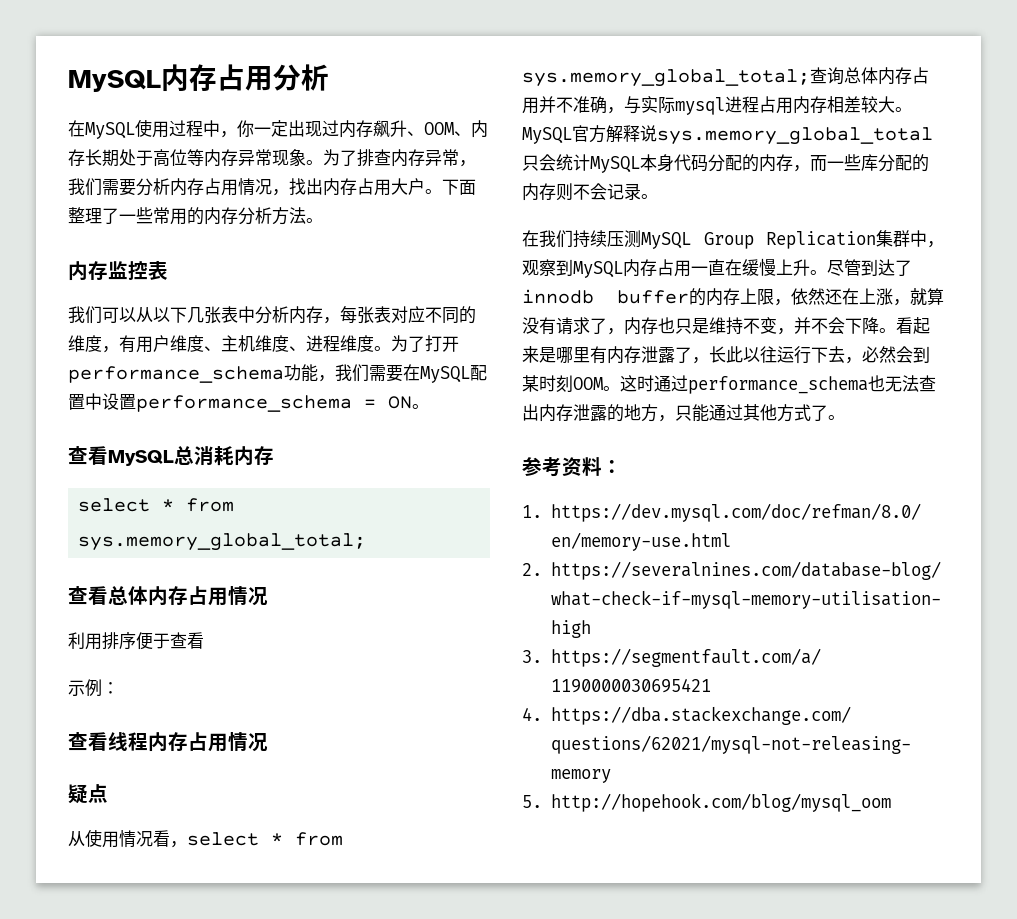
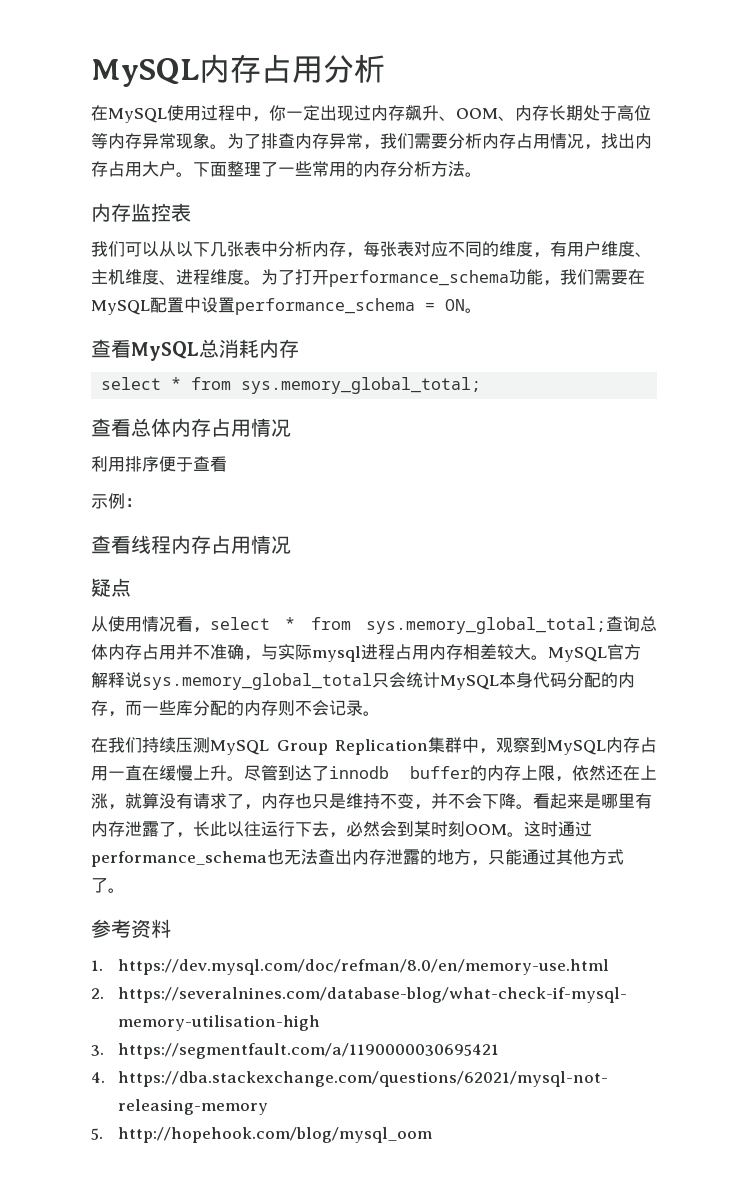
[602,460,622,474] ： -> (171, 928) none

